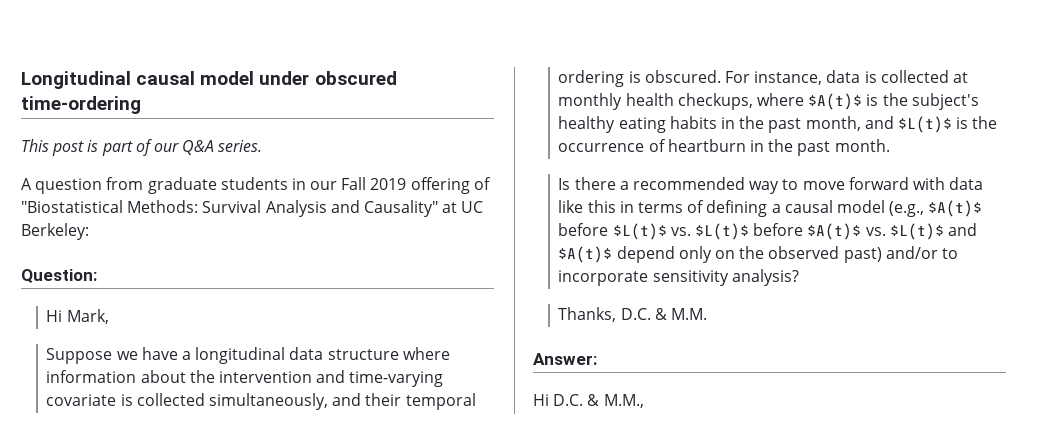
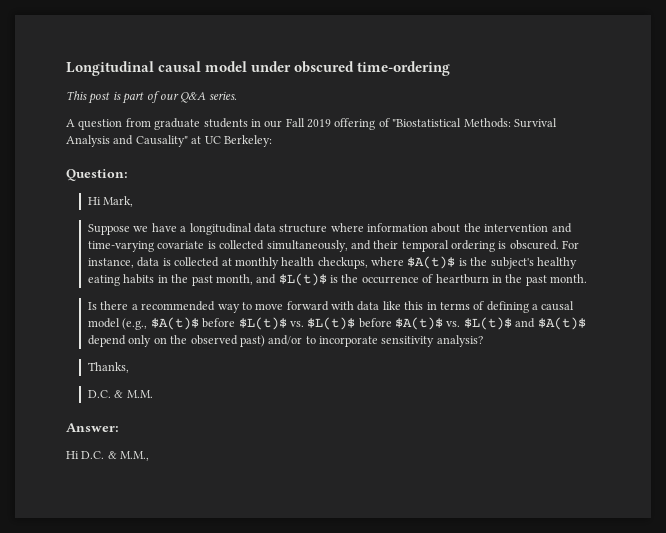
(617, 314) none -> (130, 367) //

